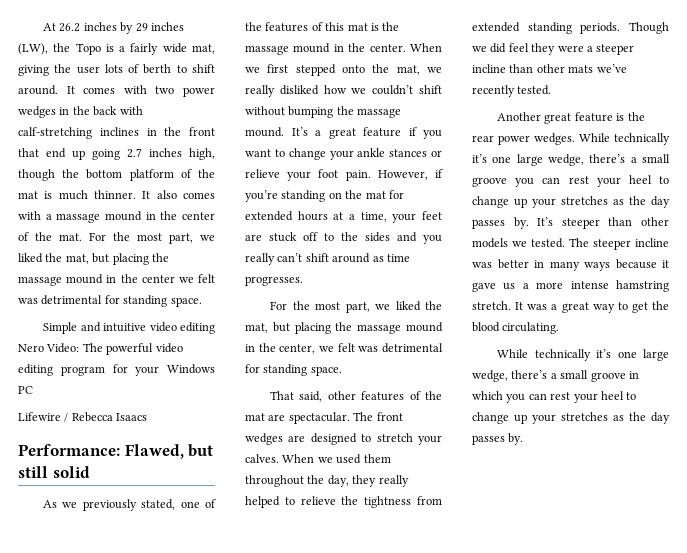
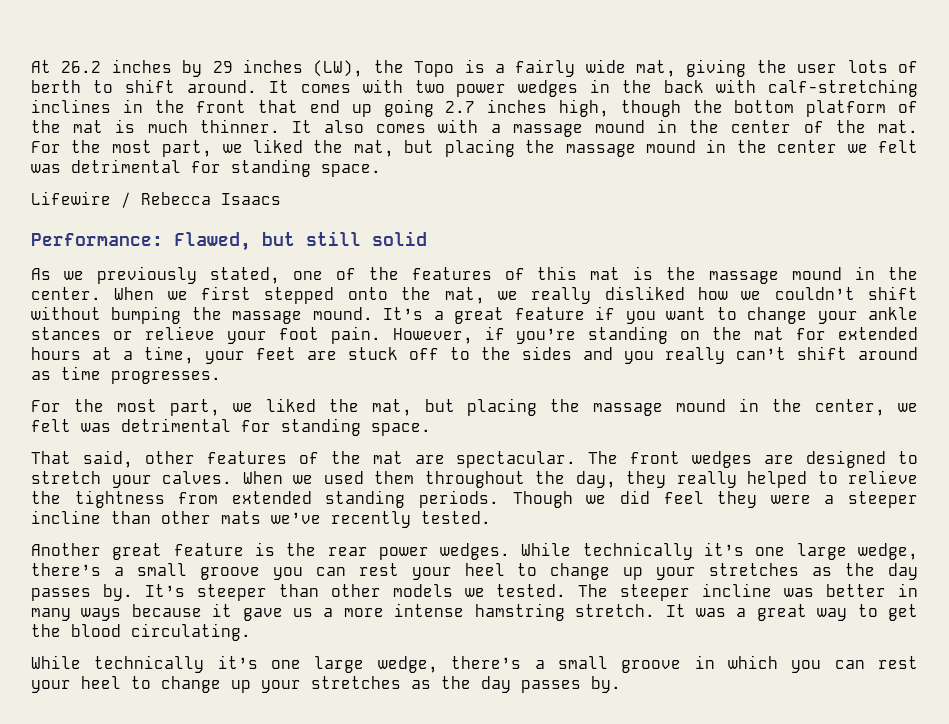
[43,322,216,334] [18,343,183,355] [18,364,215,376] [18,386,33,394] // Simple and intuitive video editing Nero Video: The powerful video editing program for your Windows PC -> (381, 170) none

